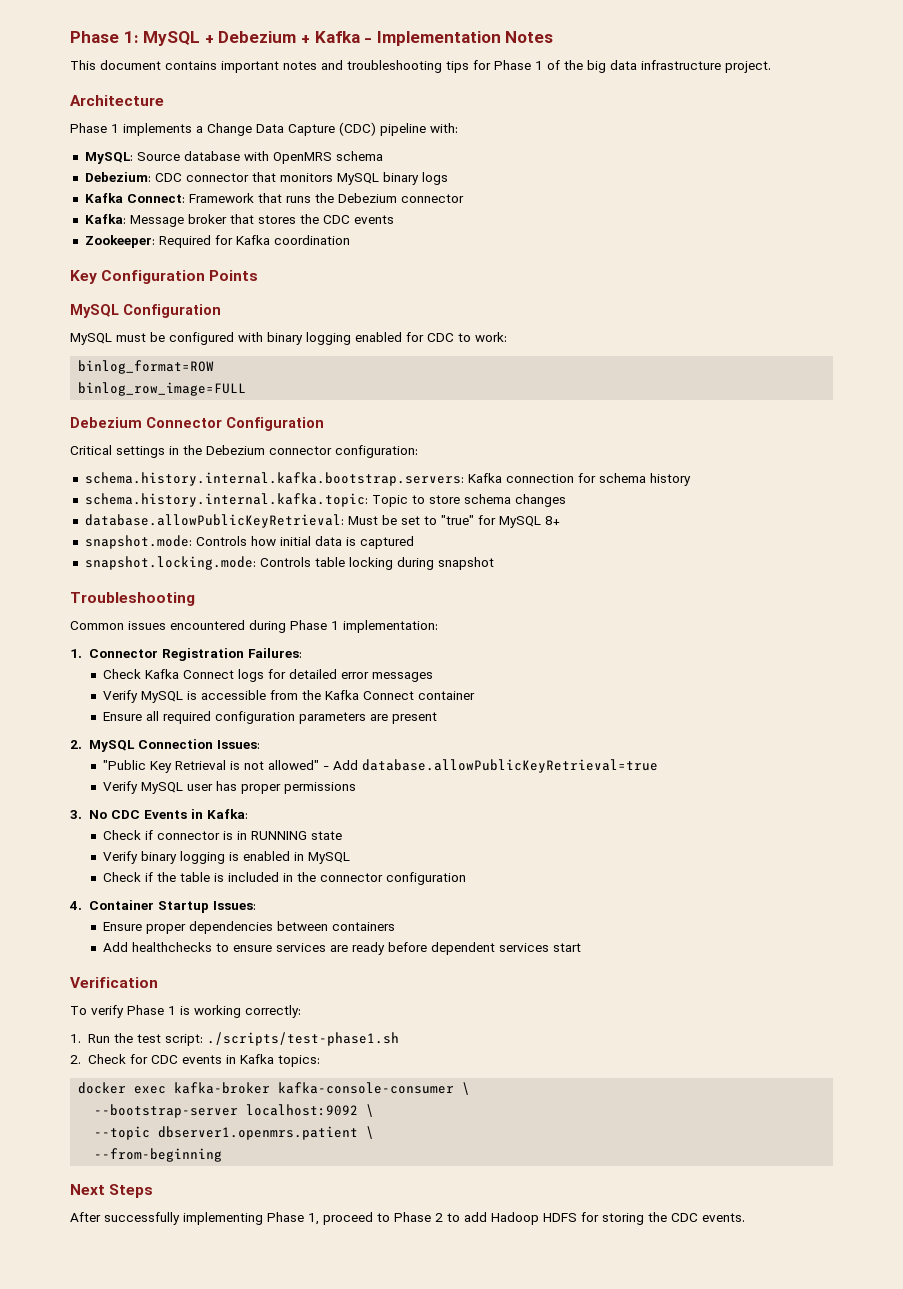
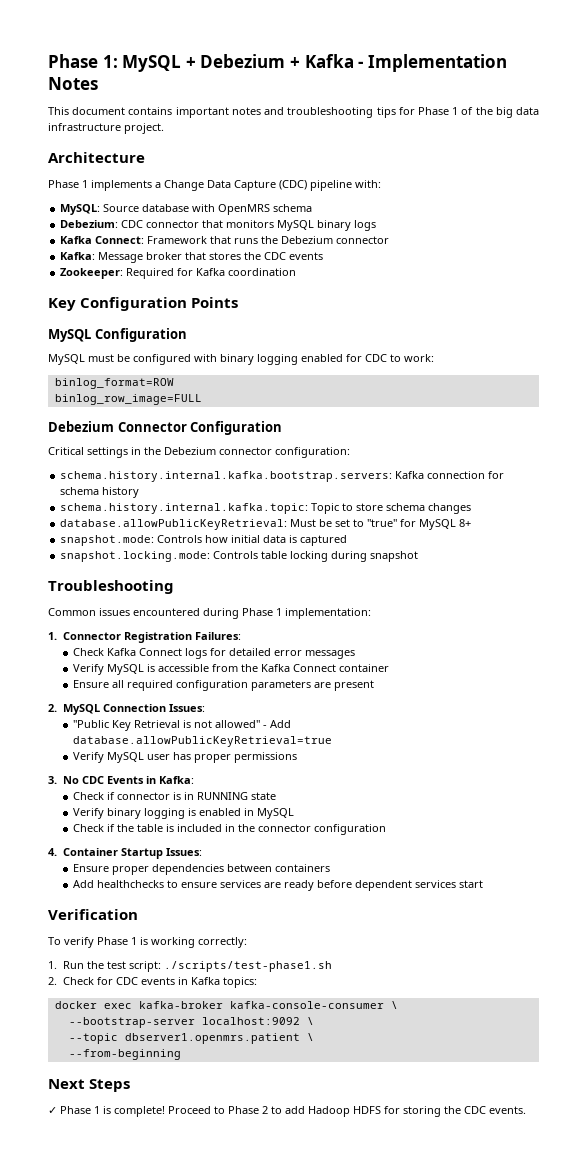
[70,1212,373,1225] After successfully implementing Phase 1, proceed -> [48,1106,211,1117] ✓ Phase 1 is complete! Proceed

